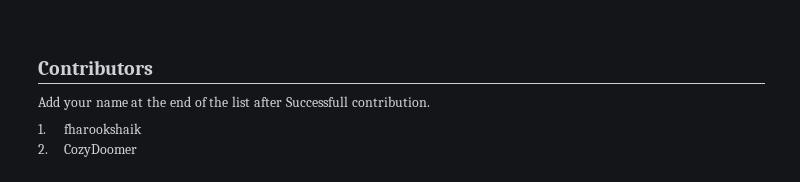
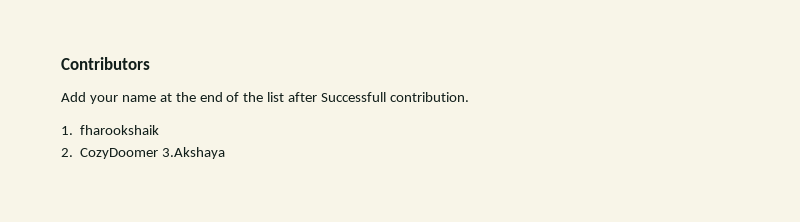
(137, 150) none -> [162,147,226,159] 3.Akshaya

